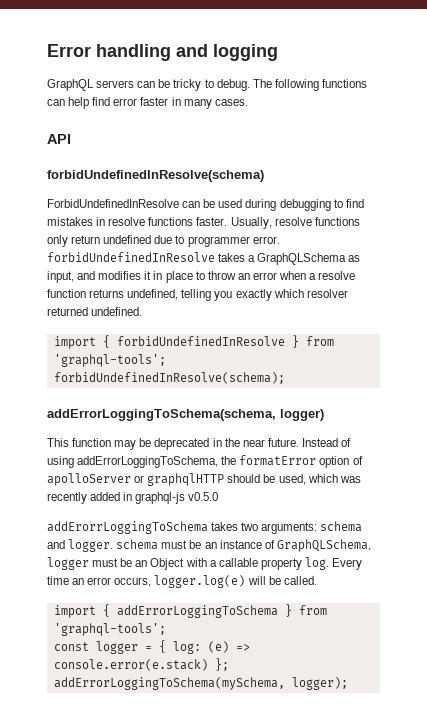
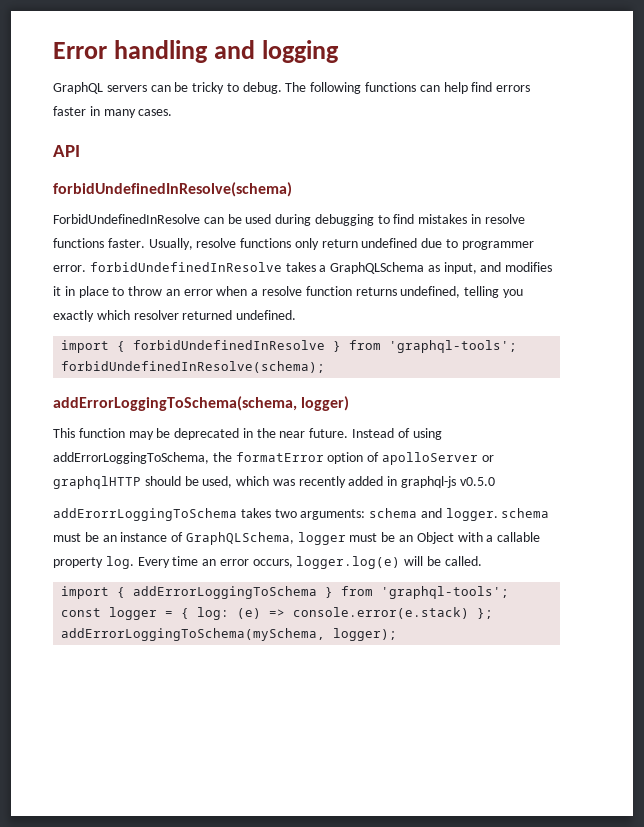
[113,98,138,106] error -> [496,85,531,92] errors

